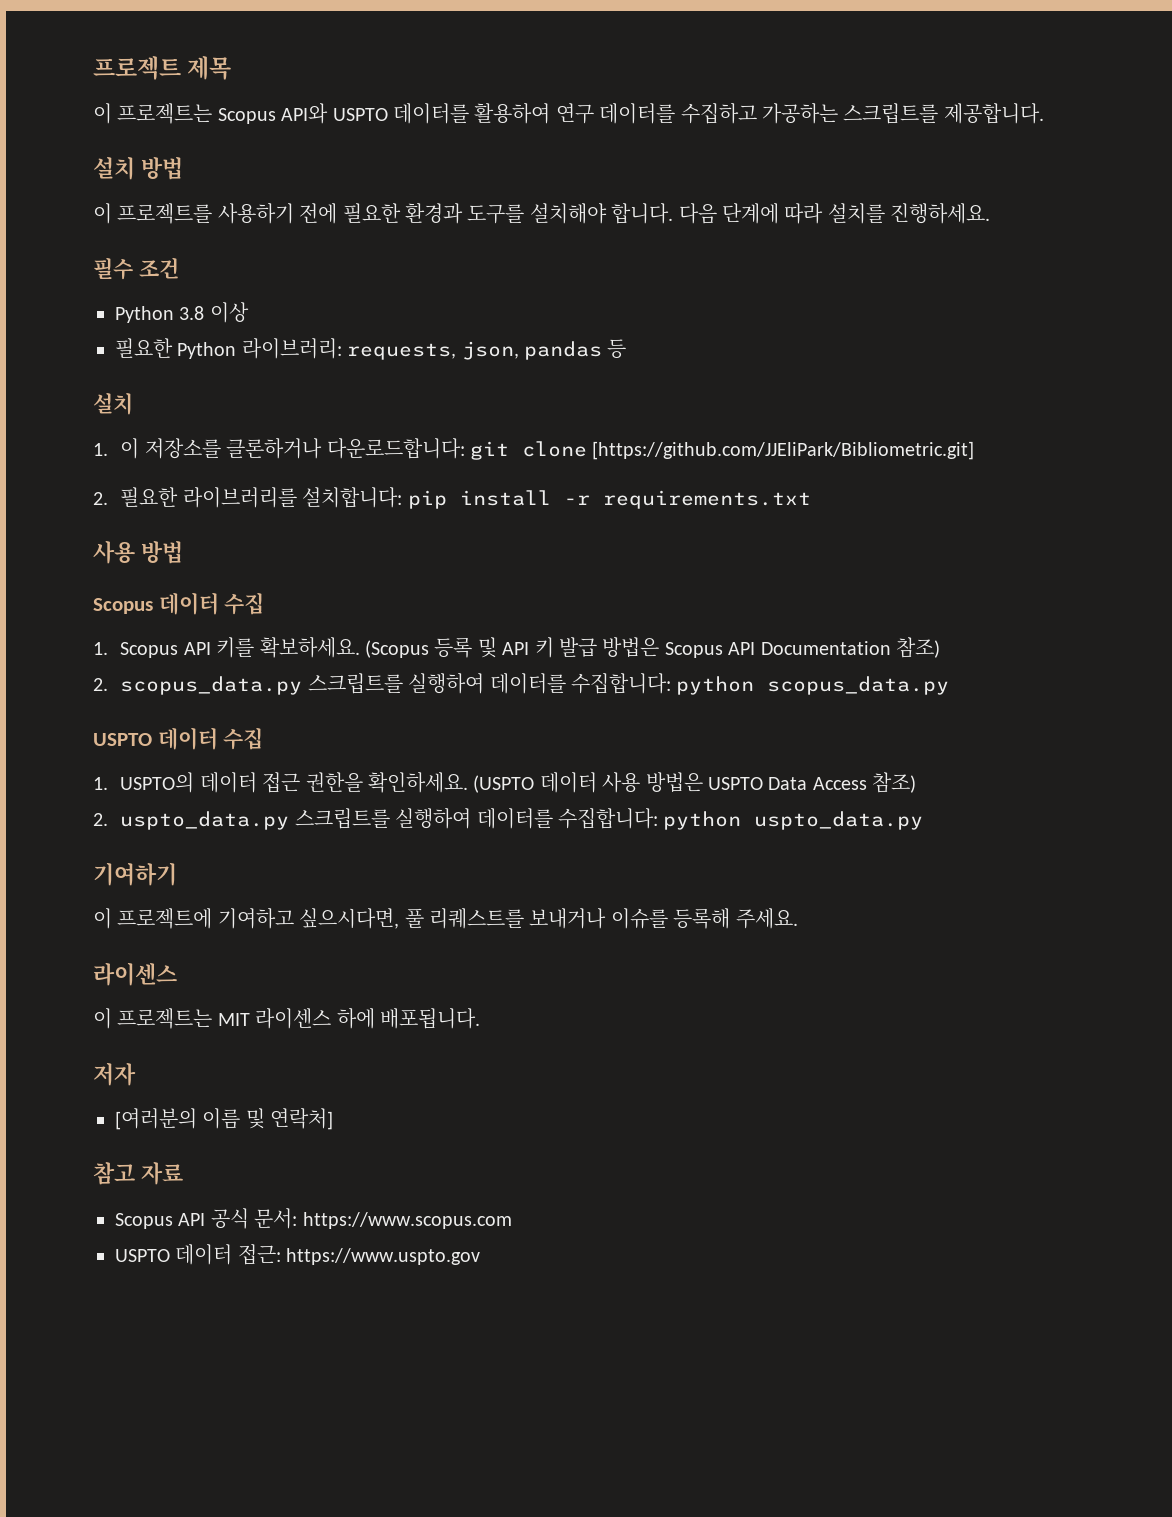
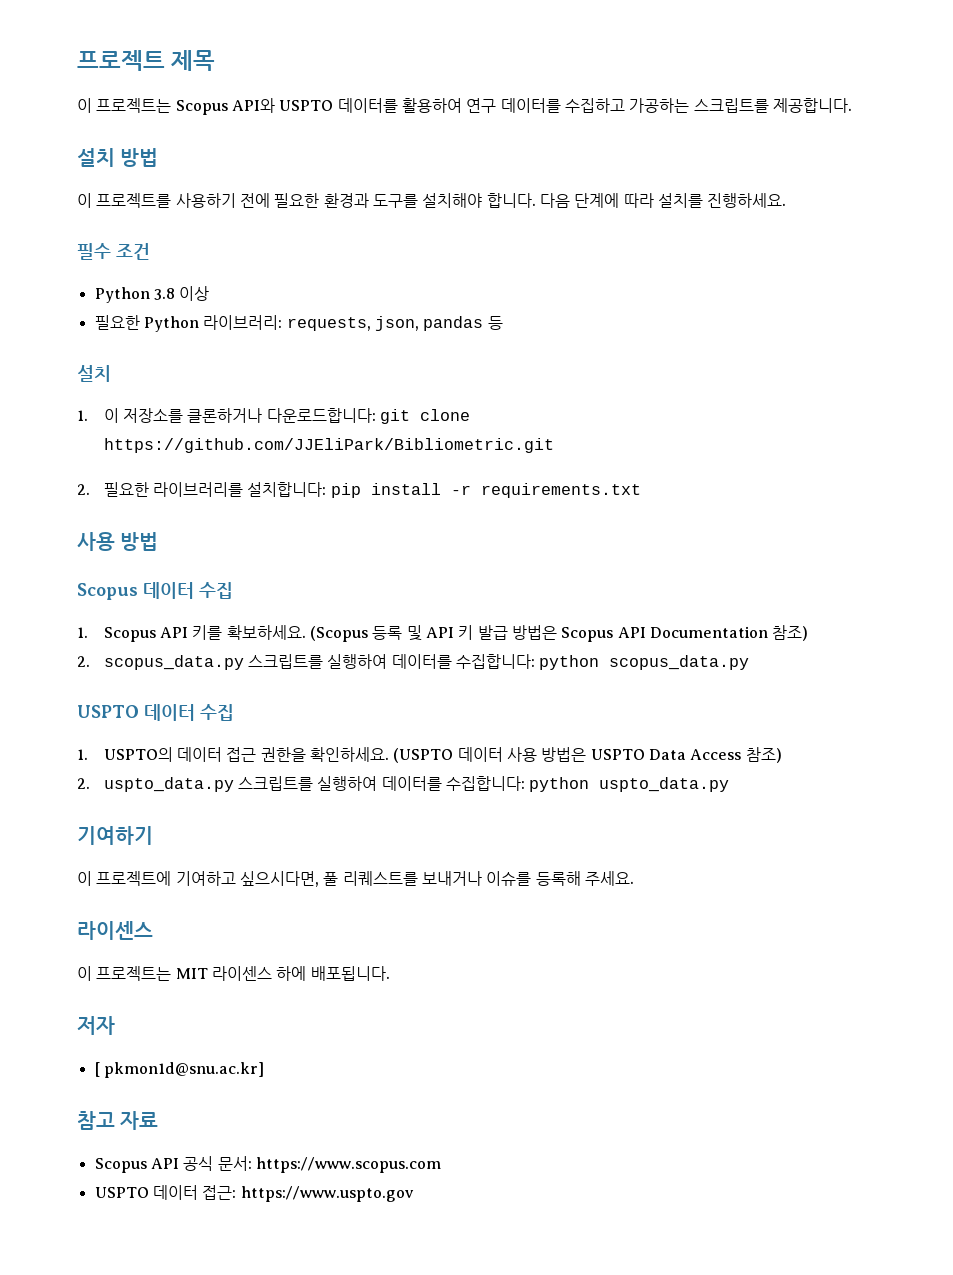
[592,441,975,460] [https://github.com/JJEliPark/Bibliometric.git] -> [103,438,554,453] https://github.com/JJEliPark/Bibliometric.git
[115,1108,334,1130] [여러분의 이름 및 연락처] -> [94,1062,264,1078] [ pkmon1d@snu.ac.kr]

